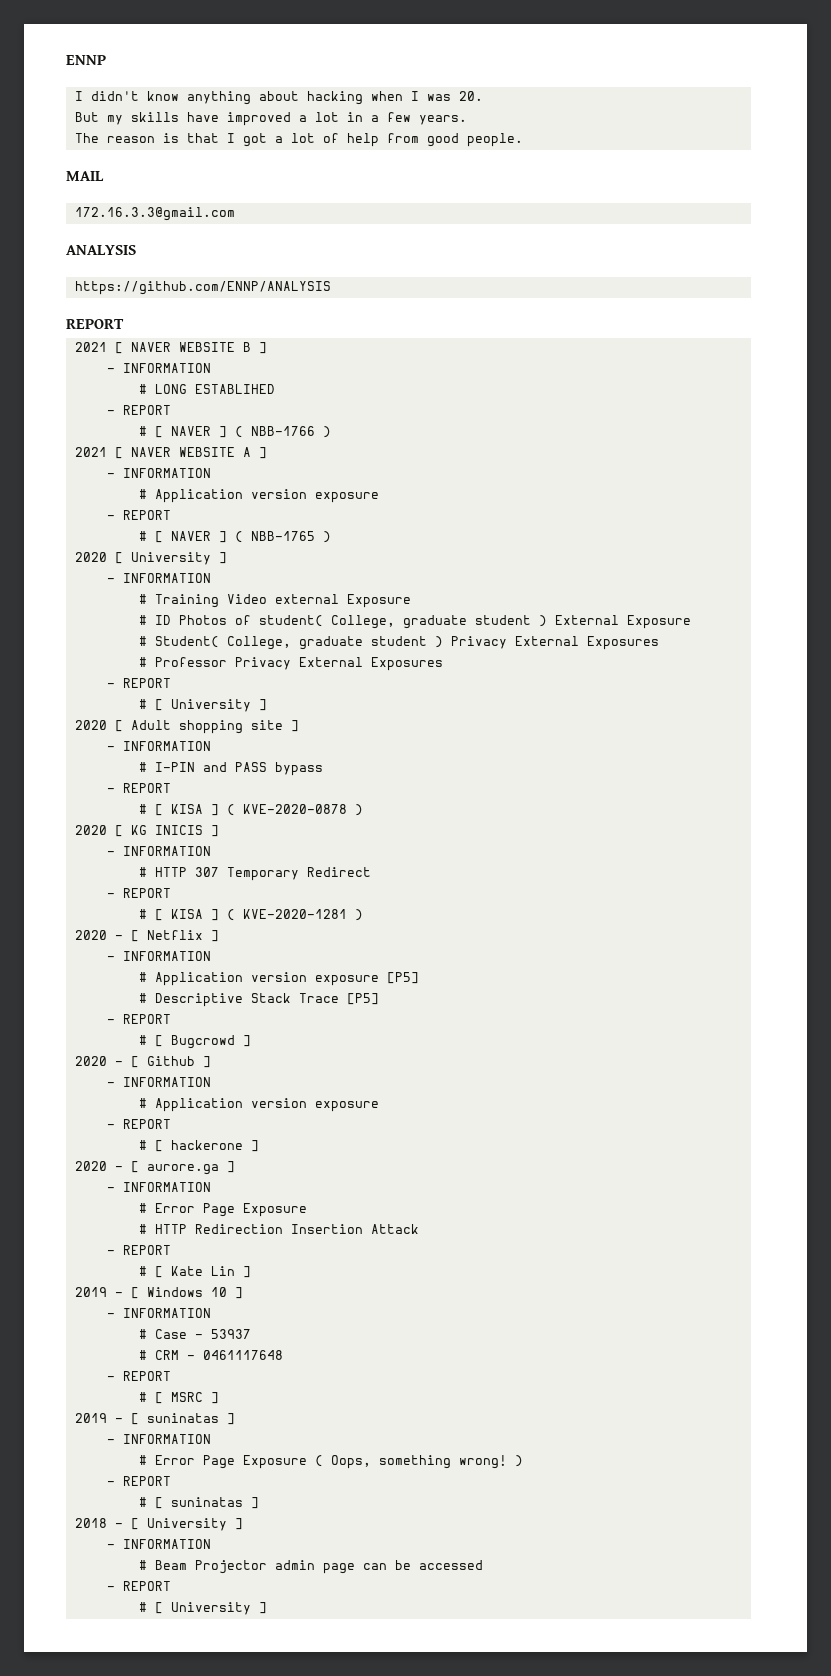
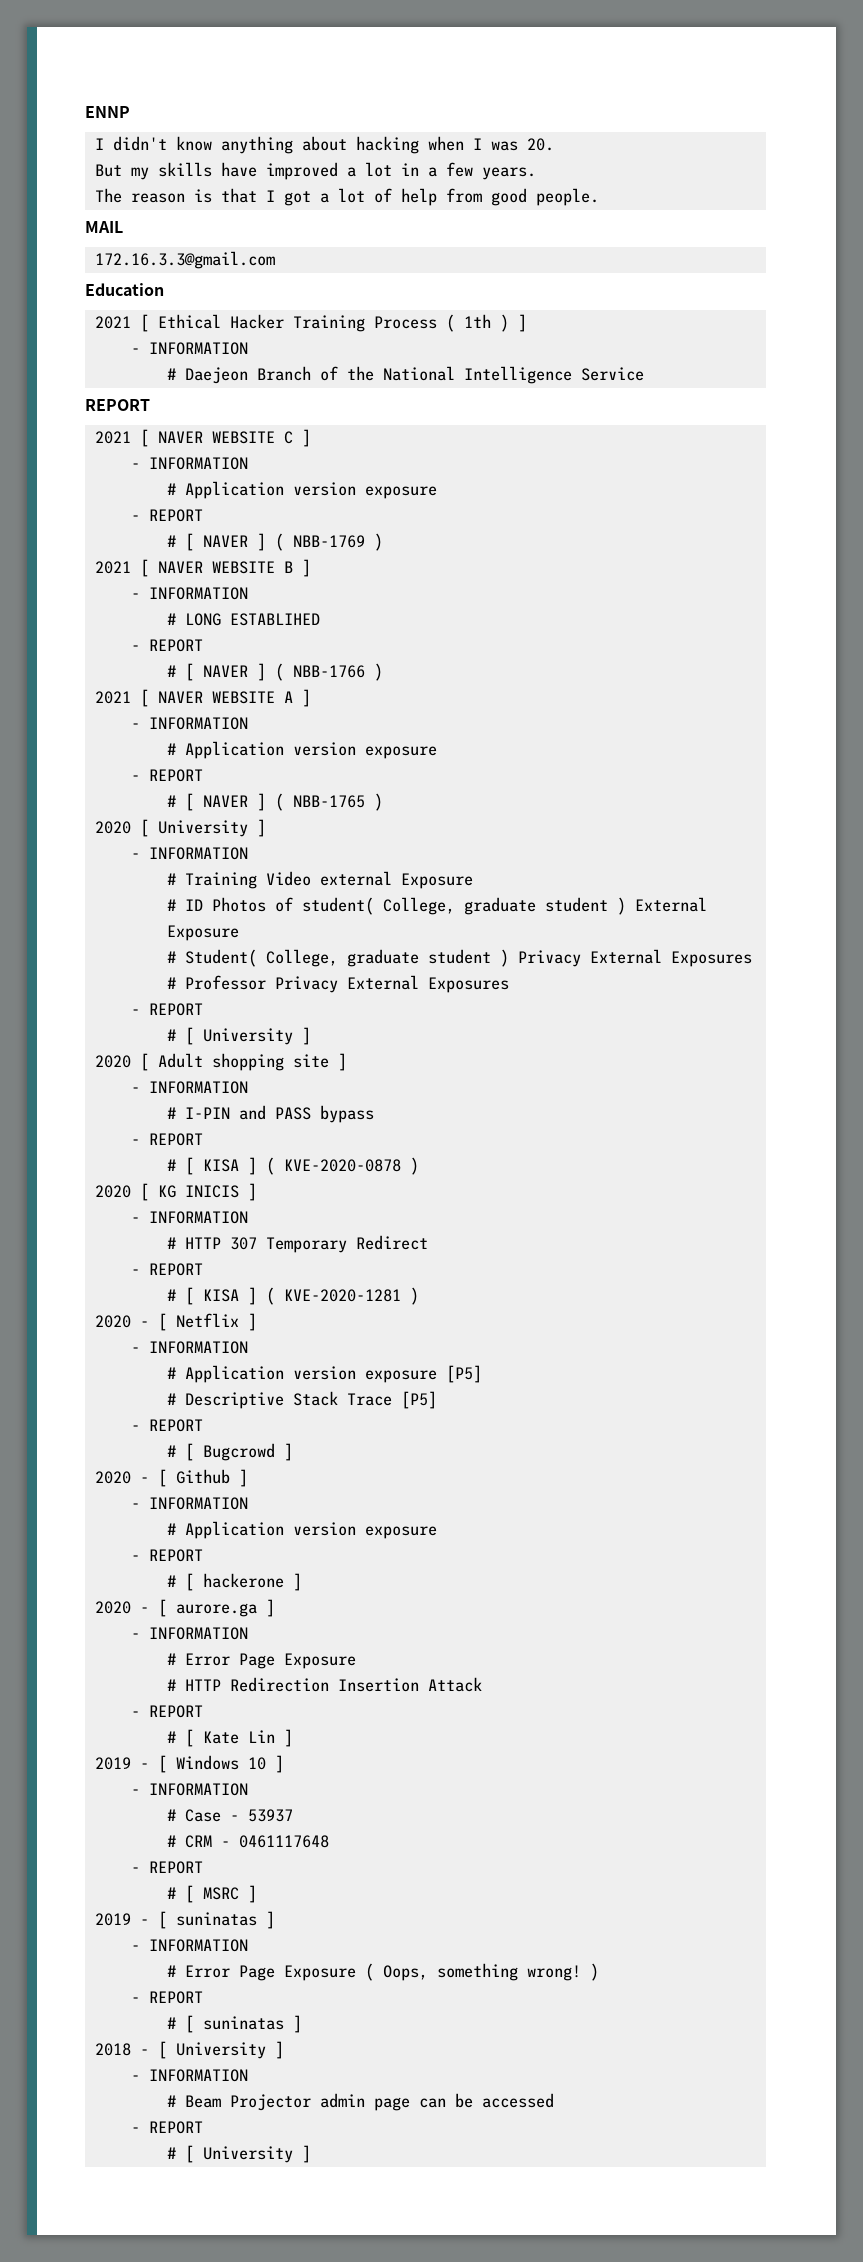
[66,245,136,255] [75,281,332,295] [66,319,124,329] ANALYSIS // https://github.com/ENNP/ANALYSIS // REPORT -> [85,283,164,296] [94,314,527,332] [130,342,248,355] [166,366,644,384] [85,399,150,411] [94,429,311,447] [130,457,248,470] [166,481,437,499] [130,509,203,522] [166,533,383,551] Education // 2021 [ Ethical Hacker Training Process ( 1th ) ] // - INFORMATION // # Daejeon Branch of the National Intelligence Service // REPORT // 2021 [ NAVER WEBSITE C ] // - INFORMATION // # Application version exposure // - REPORT // # [ NAVER ] ( NBB-1769 )

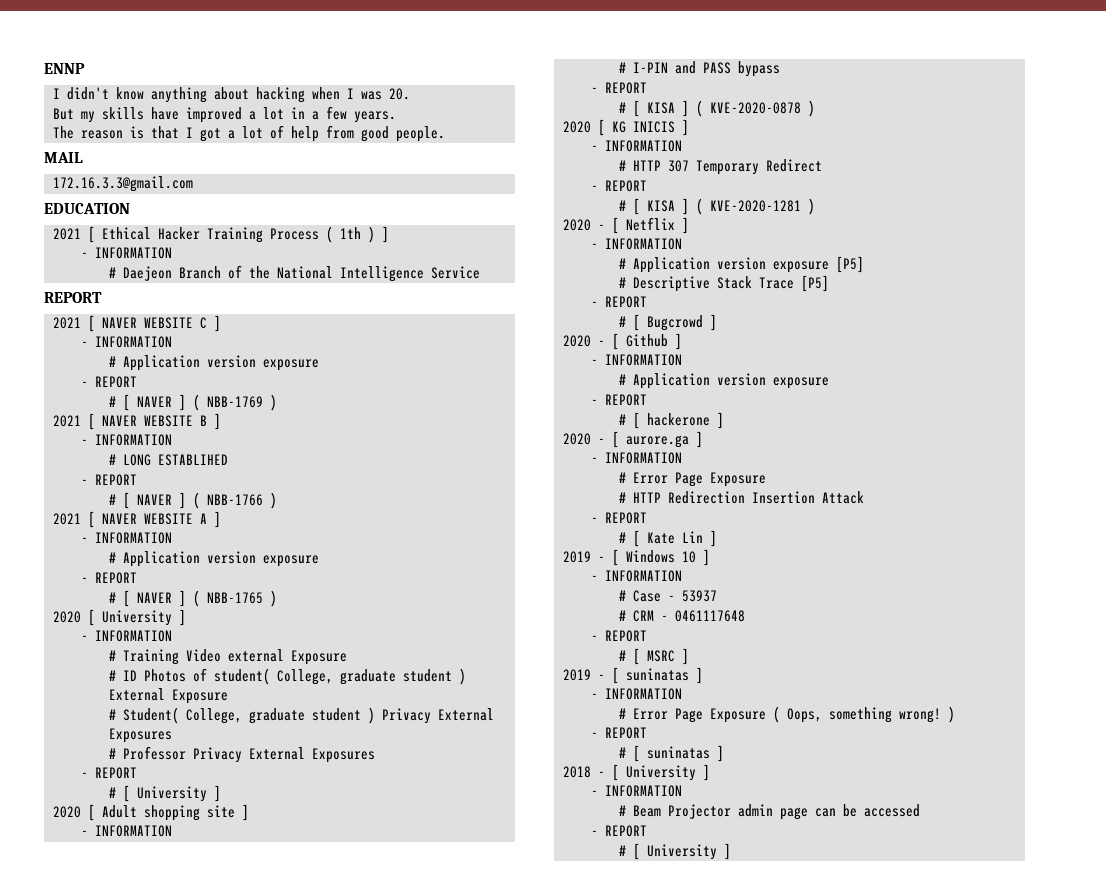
[85,283,164,296] Education -> [44,203,130,214] EDUCATION

